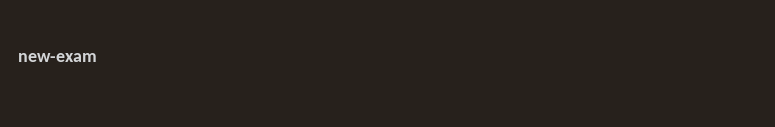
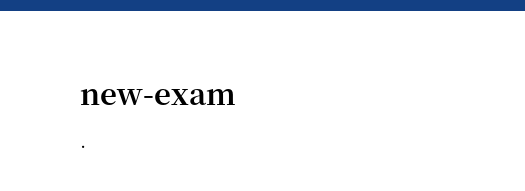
(97, 57) none -> [80,145,86,148] // .

